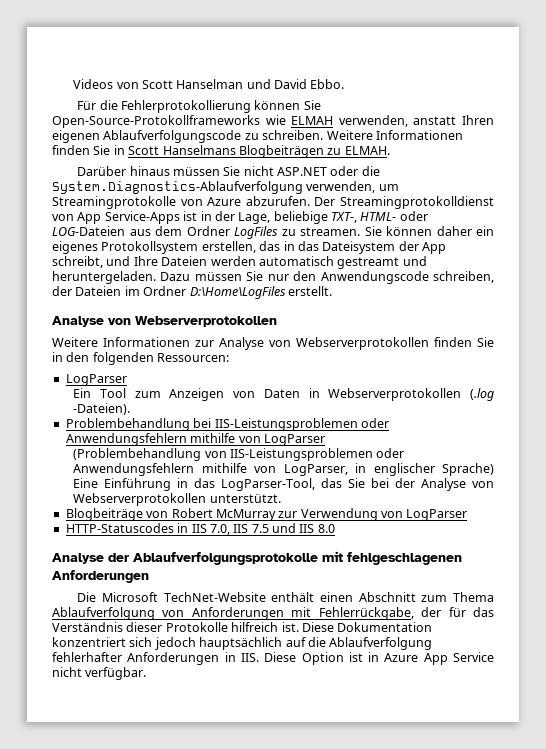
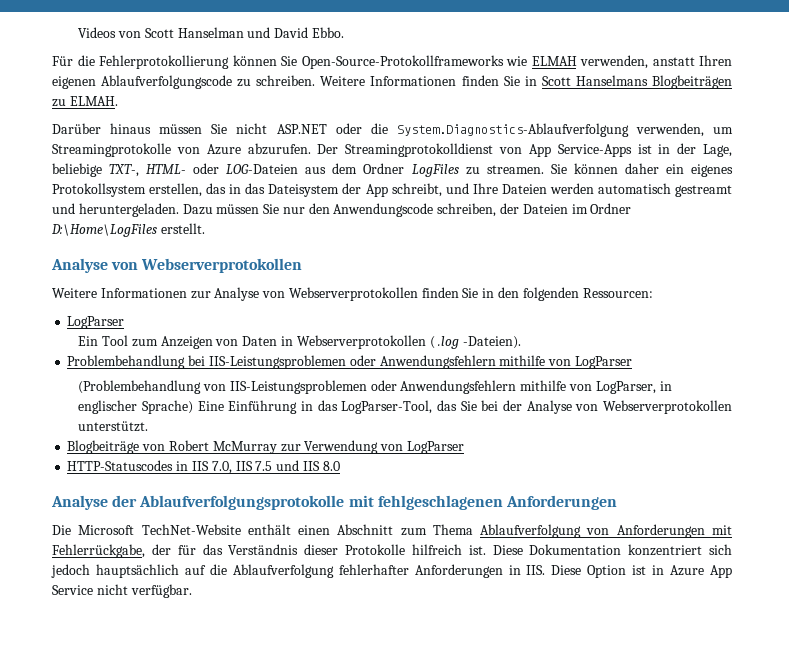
[470,388,495,401] (.log -> [429,336,460,349] ( .log

